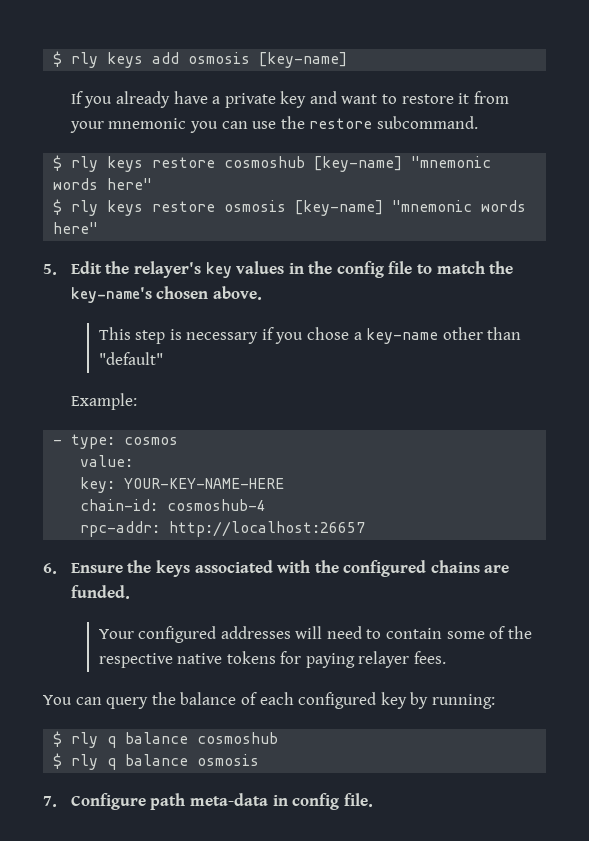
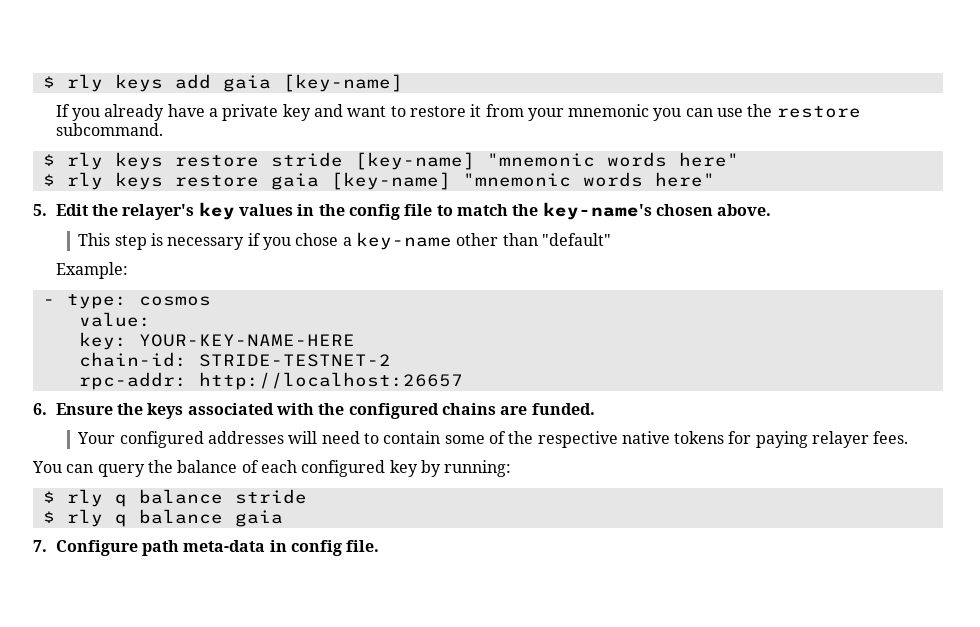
[188,52,251,64] osmosis -> [222,75,271,92] gaia
[224,156,306,168] cosmoshub -> [270,152,343,167] stride
[224,200,287,212] osmosis -> [270,173,319,190] gaia
[167,499,267,511] cosmoshub-4 -> [198,354,391,367] STRIDE-TESTNET-2
[197,732,279,744] [53,753,260,770] cosmoshub // $ rly q balance osmosis -> [234,489,307,504] [42,509,283,527] stride // $ rly q balance gaia

